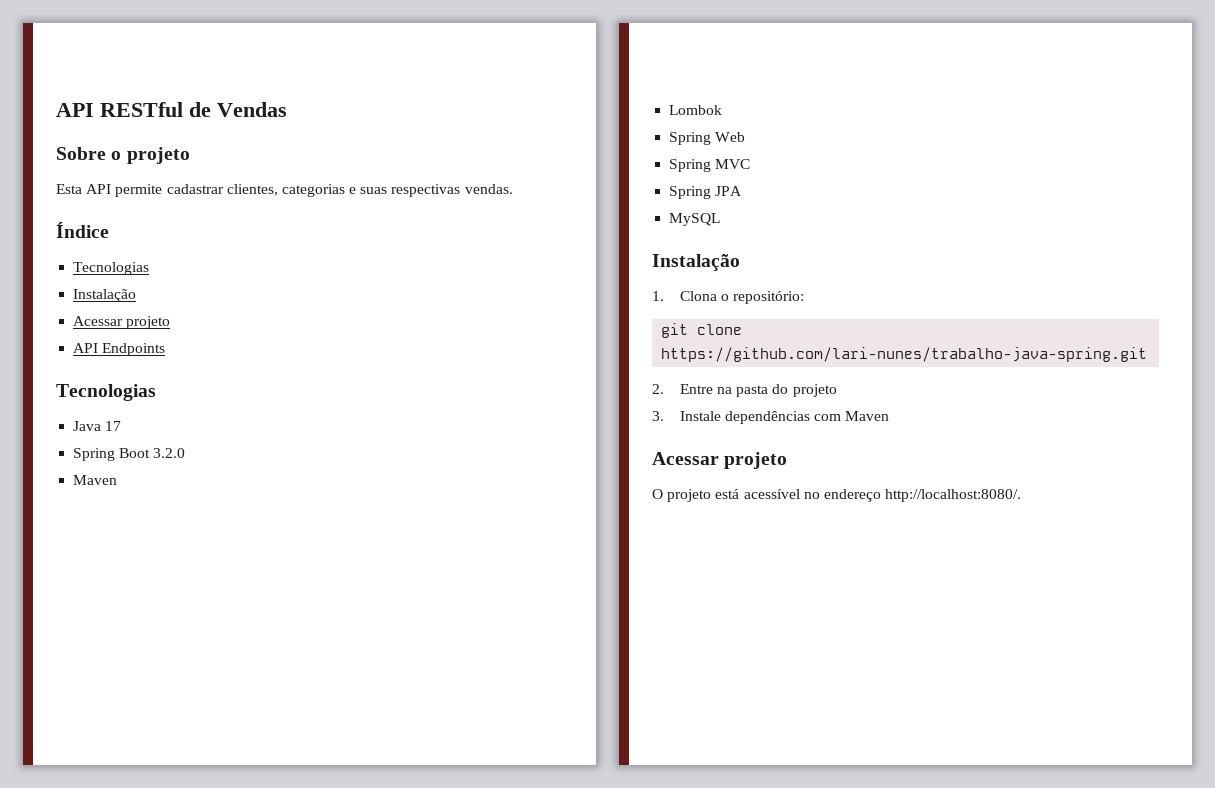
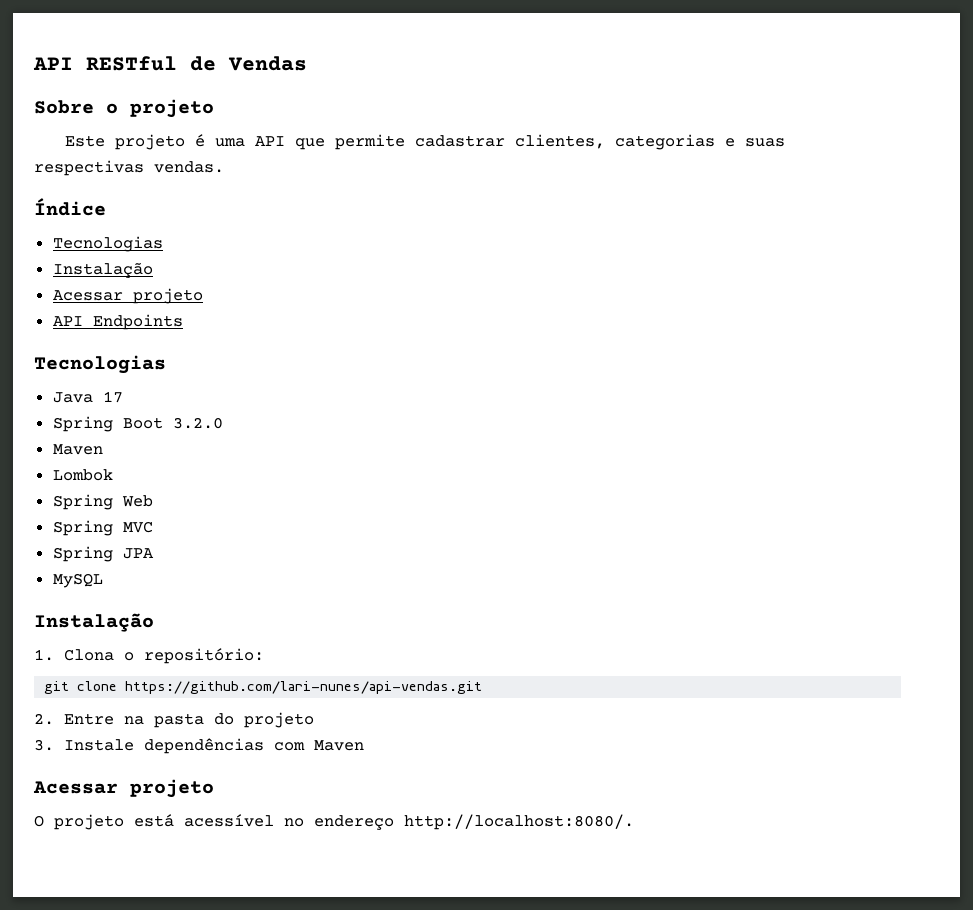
[56,184,112,194] Esta API -> [65,134,326,150] Este projeto é uma API que
[661,347,1148,362] https://github.com/lari-nunes/trabalho-java-spring.git -> [125,681,483,694] https://github.com/lari-nunes/api-vendas.git

